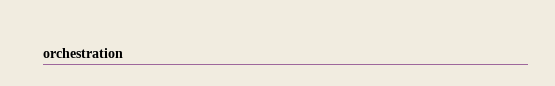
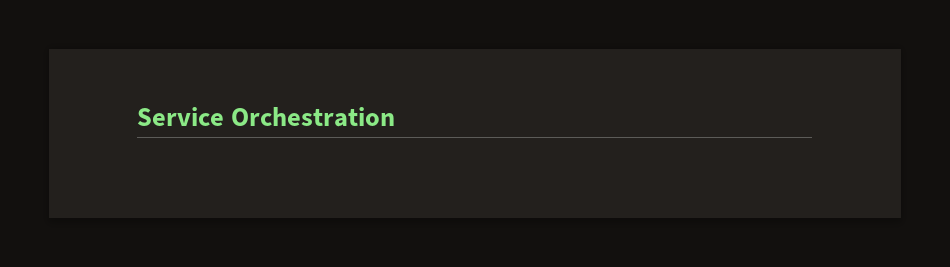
[43,48,123,58] orchestration -> [137,107,396,127] Service Orchestration

